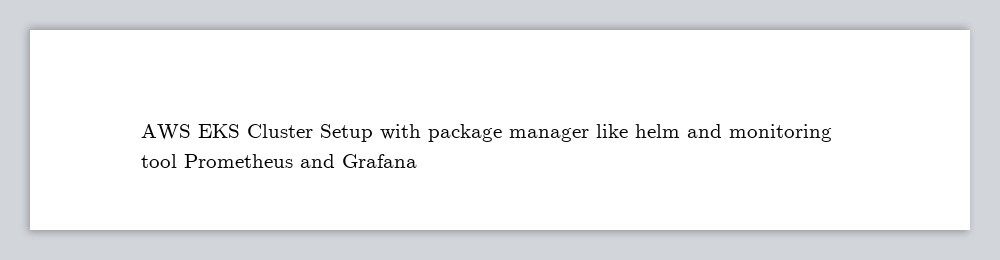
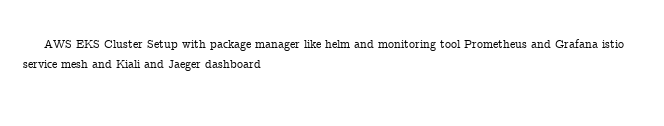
(417, 161) none -> [602,40,625,48] [23,60,261,71] istio service mesh and Kiali and Jaeger dashboard

